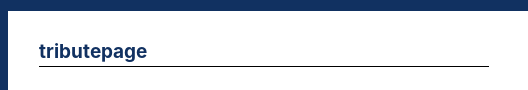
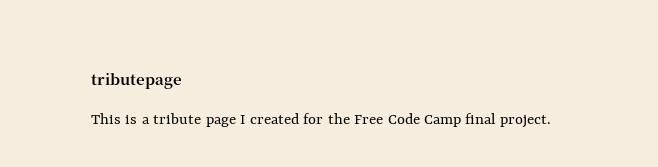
(147, 53) none -> [91,113,551,128] // This is a tribute page I created for the Free Code Camp final project.

